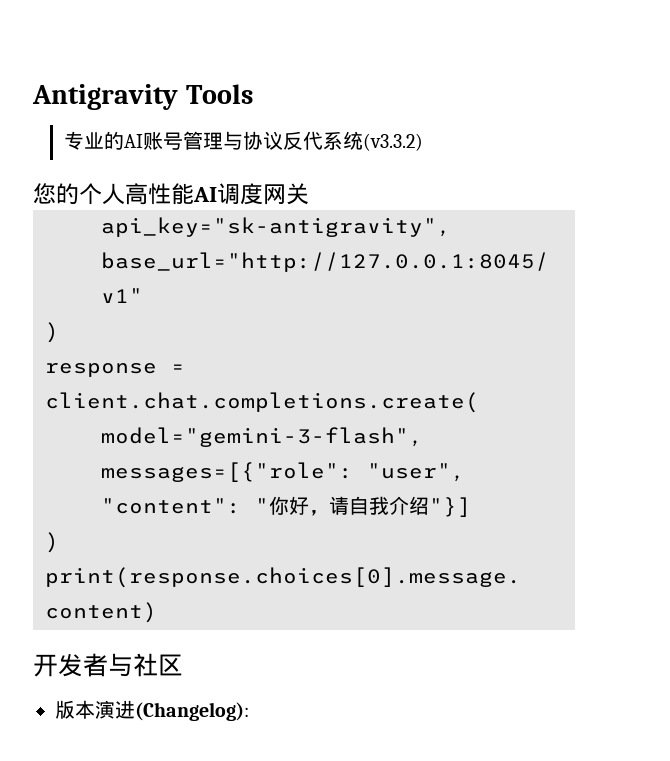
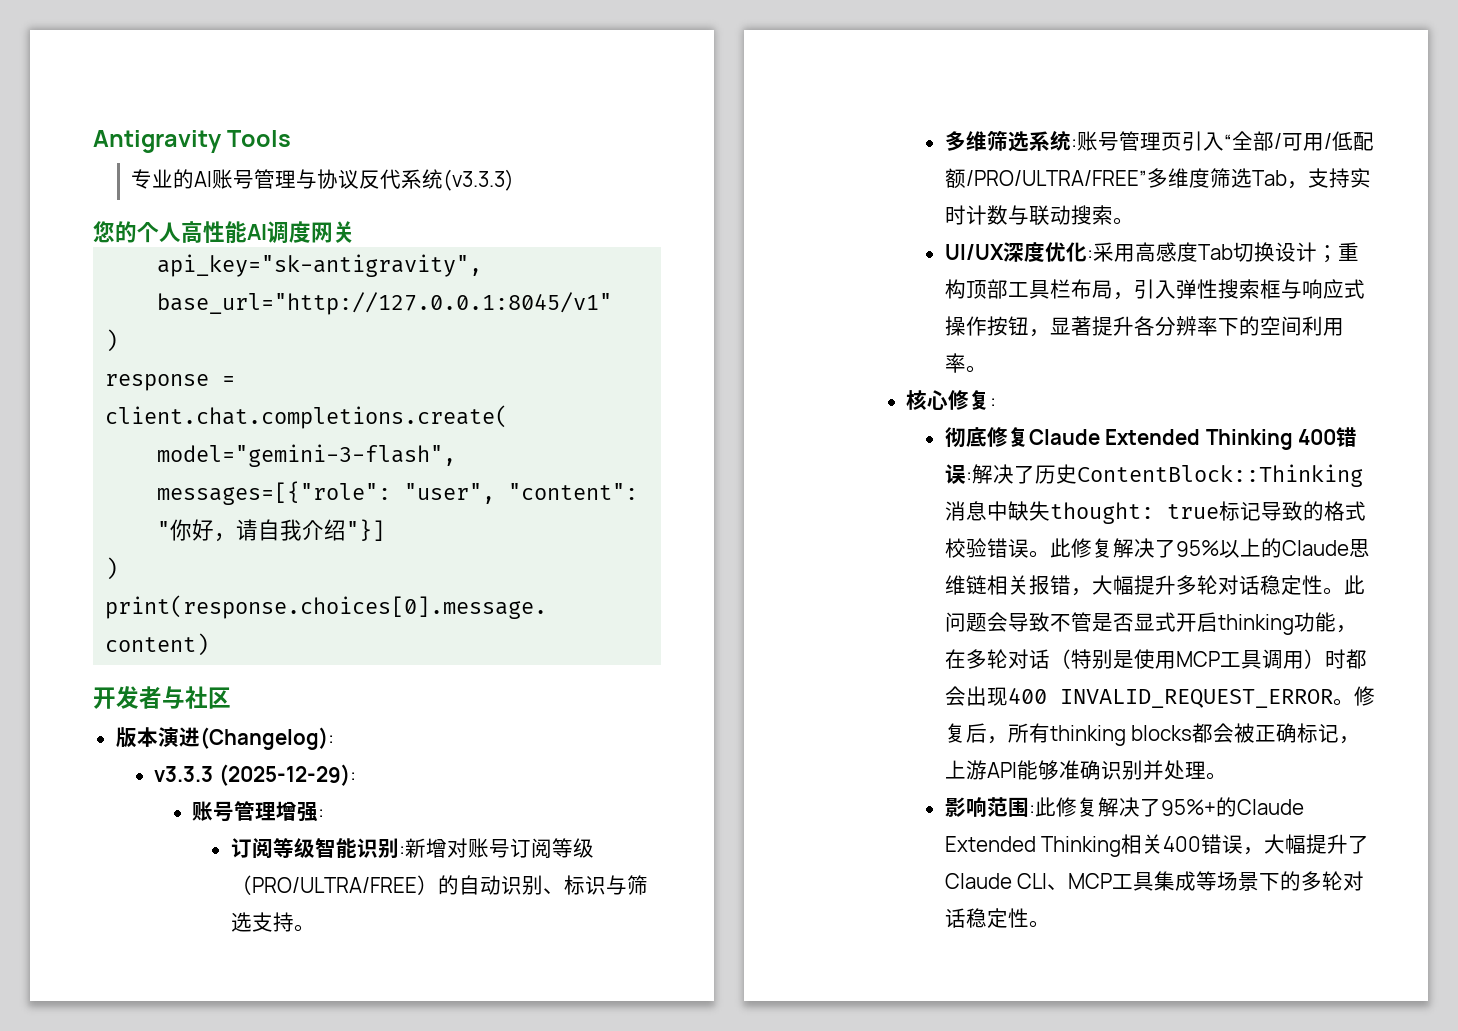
[362,133,423,151] (v3.3.2) -> [443,169,515,191] (v3.3.3)
(249, 711) none -> [153,764,356,786] [192,801,325,822] [230,838,594,859] [230,875,648,895] [230,912,315,932] [944,130,1374,152] [944,168,1371,189] [944,205,1134,226] [944,242,1359,263] [944,279,1365,300] [944,316,1344,337] [944,353,987,373] [906,390,997,410] [944,427,1358,450] [944,464,1363,487] [944,501,1366,524] [944,538,1370,558] [944,575,1365,596] [944,612,1357,635] [944,649,1367,669] [944,686,1375,708] [944,723,1361,746] [944,760,1227,780] [944,797,1304,818] [944,834,1370,857] [944,871,1365,891] [944,908,1050,928] // v3.3.3 (2025-12-29): // 账号管理增强: // 订阅等级智能识别:新增对账号订阅等级（PRO/ULTRA/FREE）的自动识别、标识与筛选支持。 // 多维筛选系统:账号管理页引入“全部/可用/低配额/PRO/ULTRA/FREE”多维度筛选Tab，支持实时计数与联动搜索。 // UI/UX深度优化:采用高感度Tab切换设计；重构顶部工具栏布局，引入弹性搜索框与响应式操作按钮，显著提升各分辨率下的空间利用率。 // 核心修复: // 彻底修复Claude Extended Thinking 400错误:解决了历史ContentBlock::Thinking消息中缺失thought: true标记导致的格式校验错误。此修复解决了95%以上的Claude思维链相关报错，大幅提升多轮对话稳定性。此问题会导致不管是否显式开启thinking功能，在多轮对话（特别是使用MCP工具调用）时都会出现400 INVALID_REQUEST_ERROR。修复后，所有thinking blocks都会被正确标记，上游API能够准确识别并处理。 // 影响范围:此修复解决了95%+的Claude Extended Thinking相关400错误，大幅提升了Claude CLI、MCP工具集成等场景下的多轮对话稳定性。

